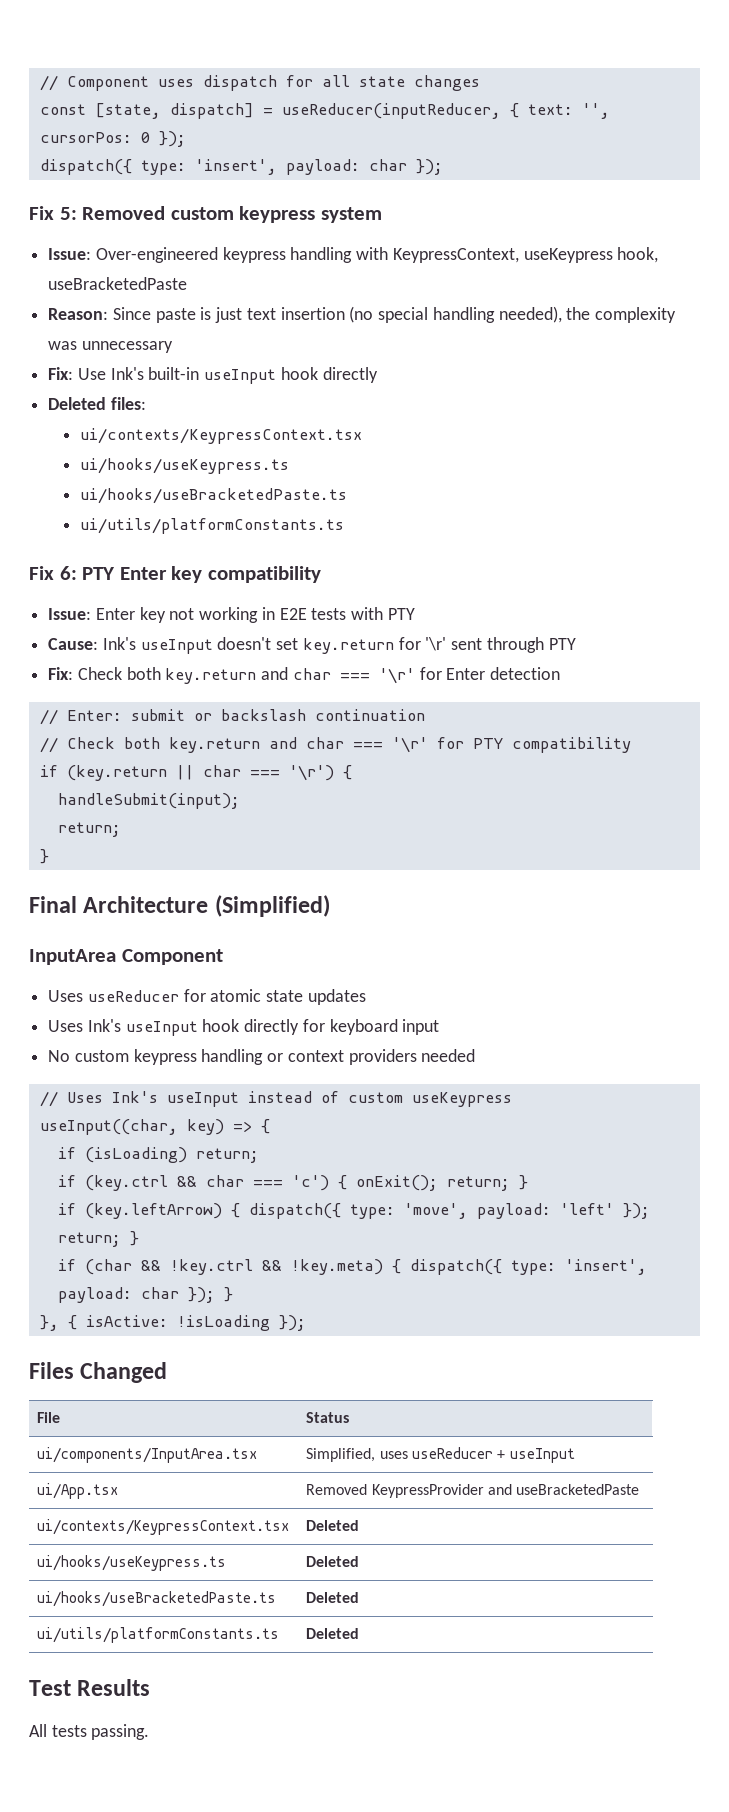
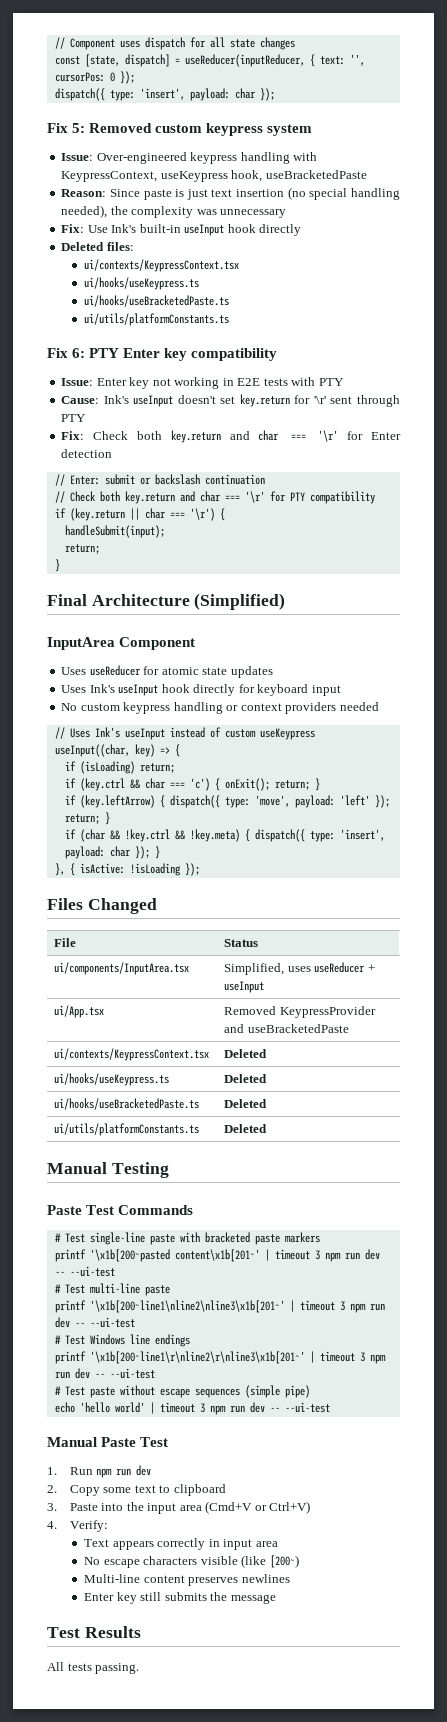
(360, 1633) none -> [47,1162,169,1178] [47,1205,194,1215] [54,1232,320,1245] [54,1249,380,1262] [54,1266,115,1277] [54,1283,170,1296] [54,1300,385,1313] [54,1317,135,1328] [54,1334,190,1347] [54,1351,386,1364] [54,1368,155,1379] [54,1385,310,1398] [54,1402,330,1415] [47,1437,169,1447] [47,1465,152,1478] [47,1484,226,1496] [47,1501,311,1514] [47,1520,108,1532] [84,1538,278,1550] [84,1555,299,1568] [84,1574,290,1586] [84,1592,276,1604] // Manual Testing // Paste Test Commands // # Test single-line paste with bracketed paste markers // printf '\x1b[200~pasted content\x1b[201~' | timeout 3 npm run dev -- --ui-test // # Test multi-line paste // printf '\x1b[200~line1\nline2\nline3\x1b[201~' | timeout 3 npm run dev -- --ui-test // # Test Windows line endings // printf '\x1b[200~line1\r\nline2\r\nline3\x1b[201~' | timeout 3 npm run dev -- --ui-test // # Test paste without escape sequences (simple pipe) // echo 'hello world' | timeout 3 npm run dev -- --ui-test // Manual Paste Test // 1. Run npm run dev // 2. Copy some text to clipboard // 3. Paste into the input area (Cmd+V or Ctrl+V) // 4. Verify: // Text appears correctly in input area // No escape characters visible (like [200~) // Multi-line content preserves newlines // Enter key still submits the message

